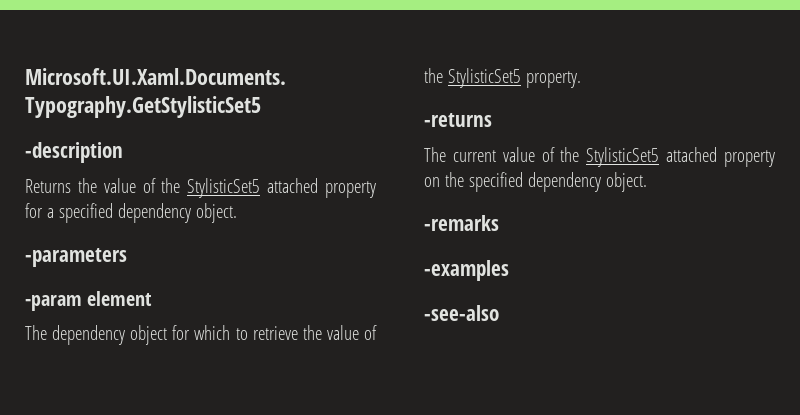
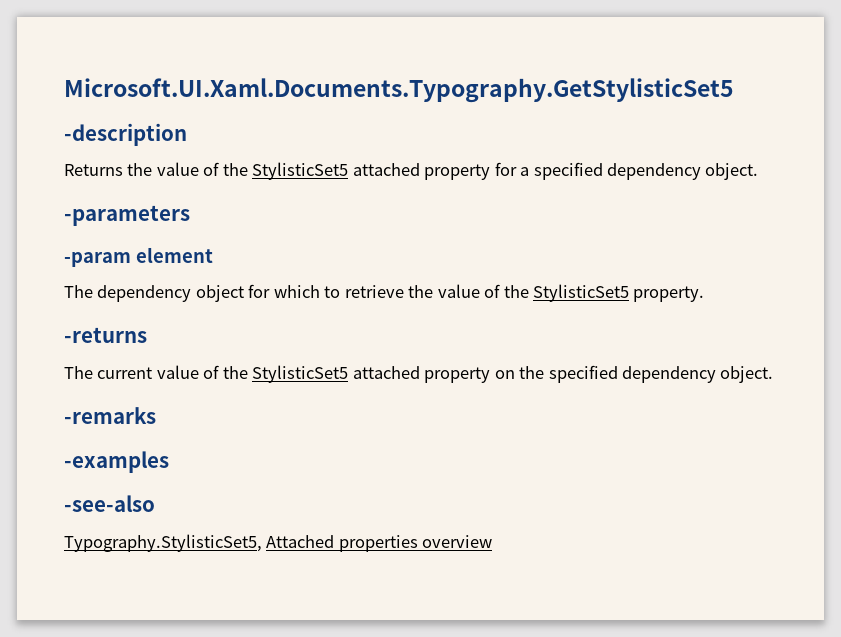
(499, 313) none -> [64,534,493,552] // Typography.StylisticSet5, Attached properties overview

